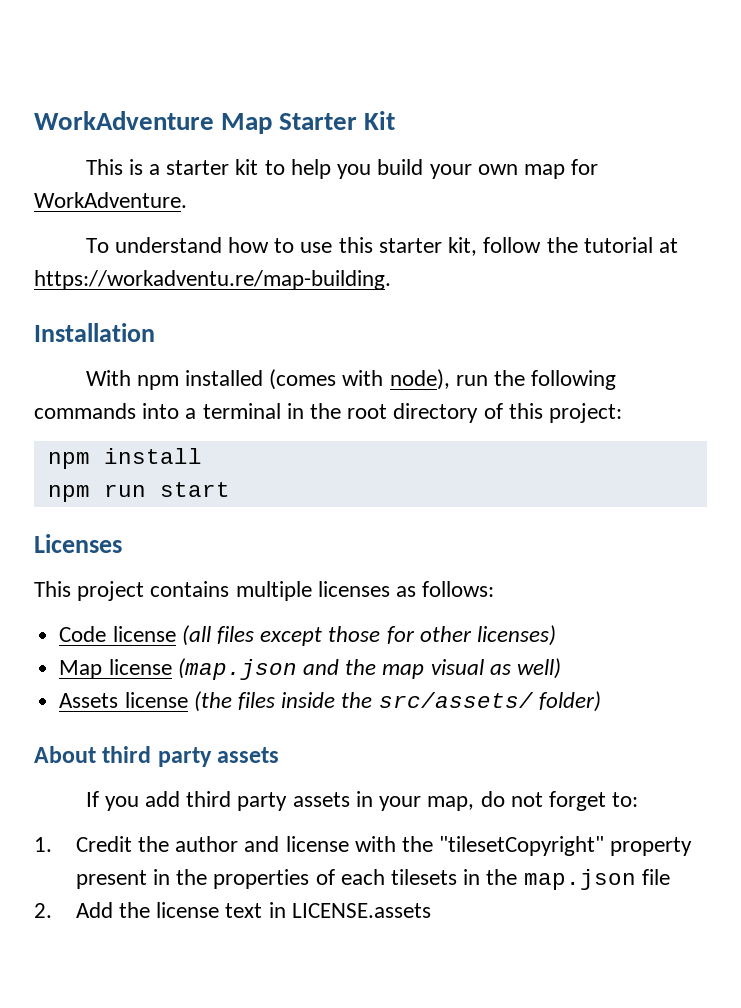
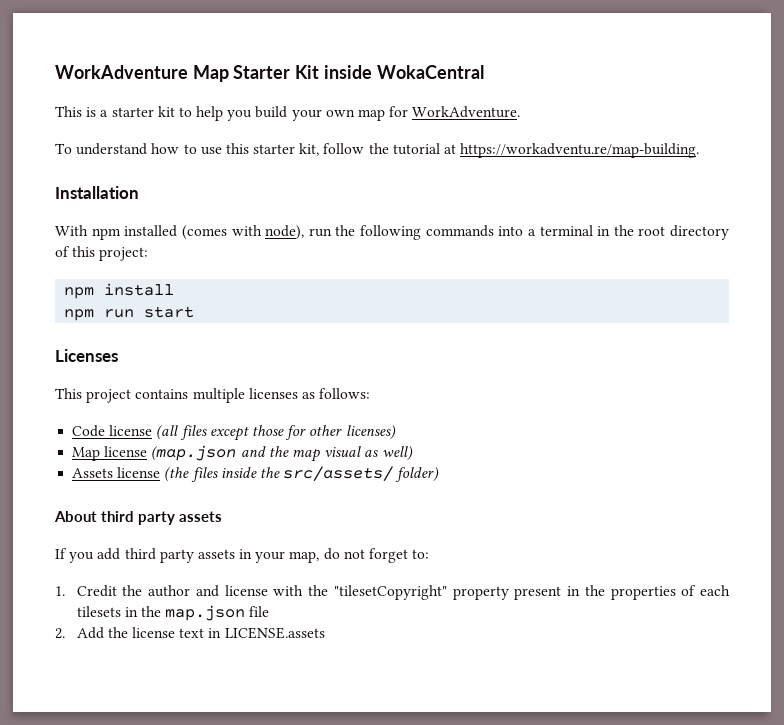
(396, 120) none -> [323,65,484,79] inside WokaCentral

